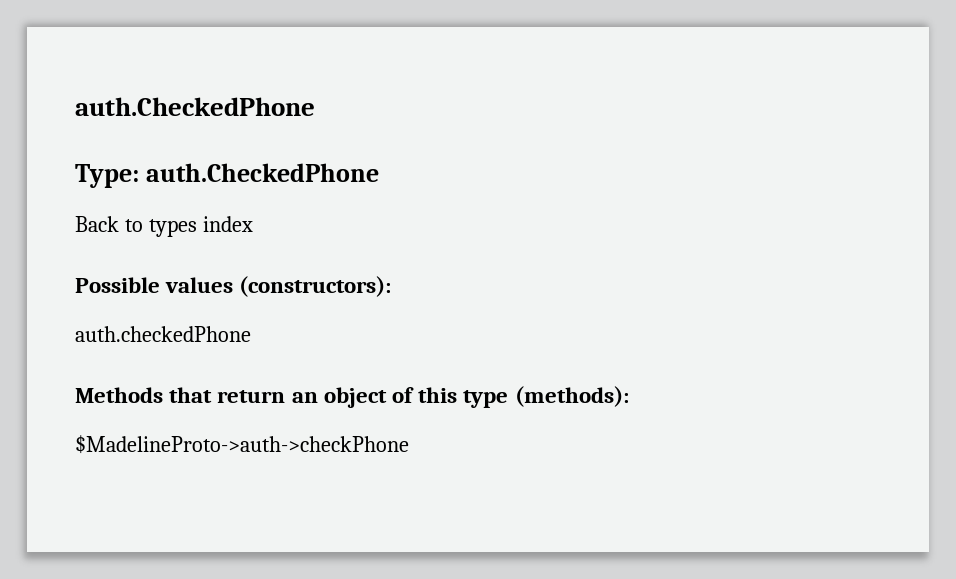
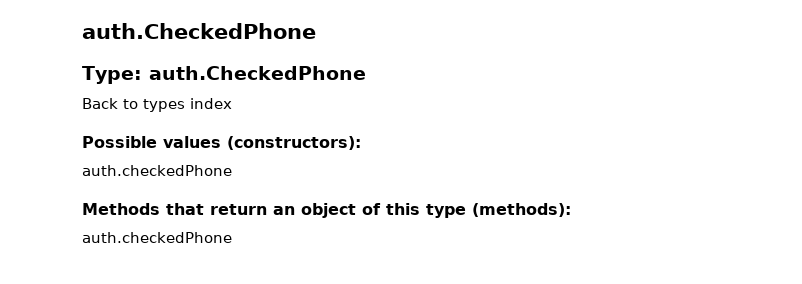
[75,435,409,454] $MadelineProto->auth->checkPhone -> [82,232,232,243] auth.checkedPhone

